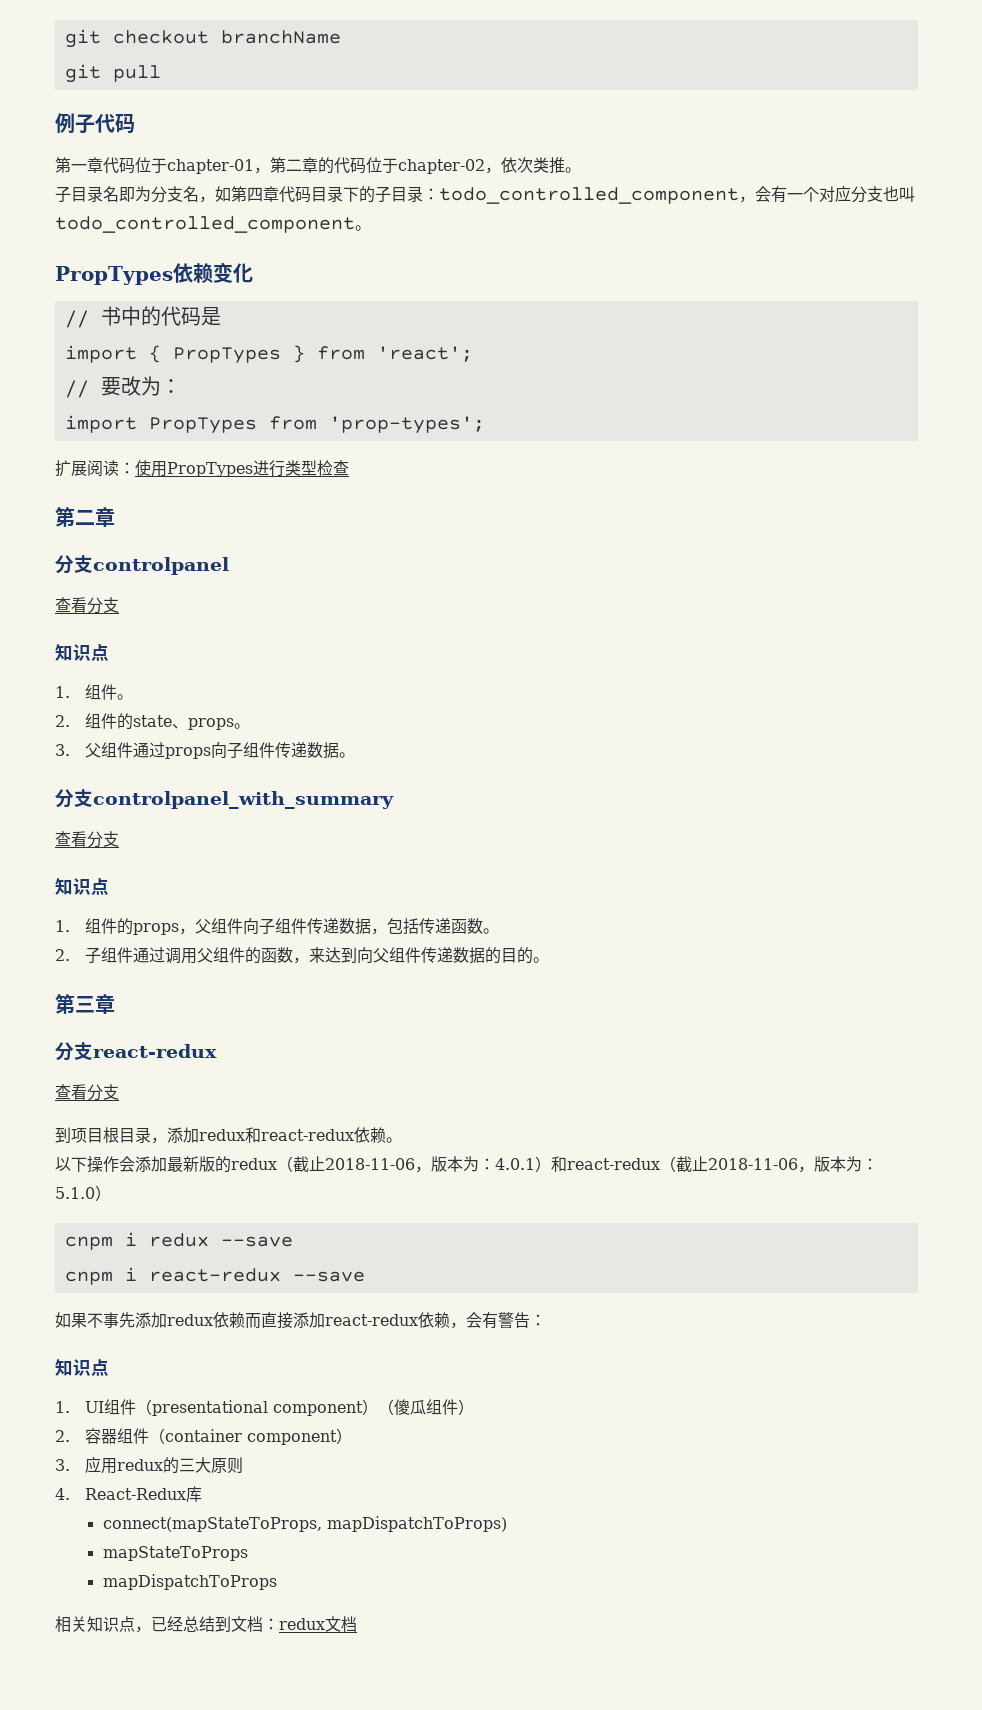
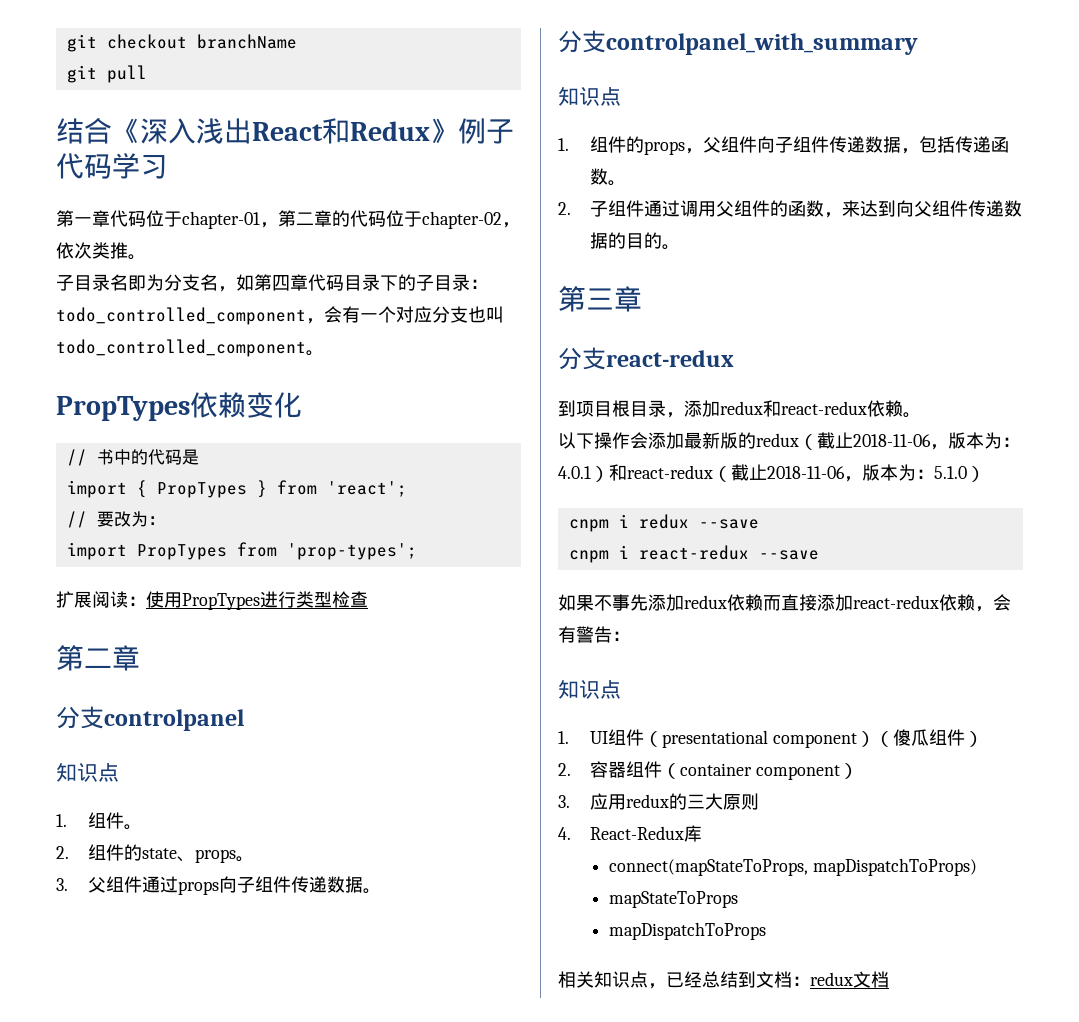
(161, 73) none -> [56,118,458,144] 结合《深入浅出React和Redux》
(135, 123) none -> [112,153,168,179] 学习
[55,597,119,614] // 查看分支 -> (244, 720) none
[55,831,119,848] // 查看分支 -> (918, 44) none
[55,1084,119,1101] // 查看分支 -> (734, 358) none

